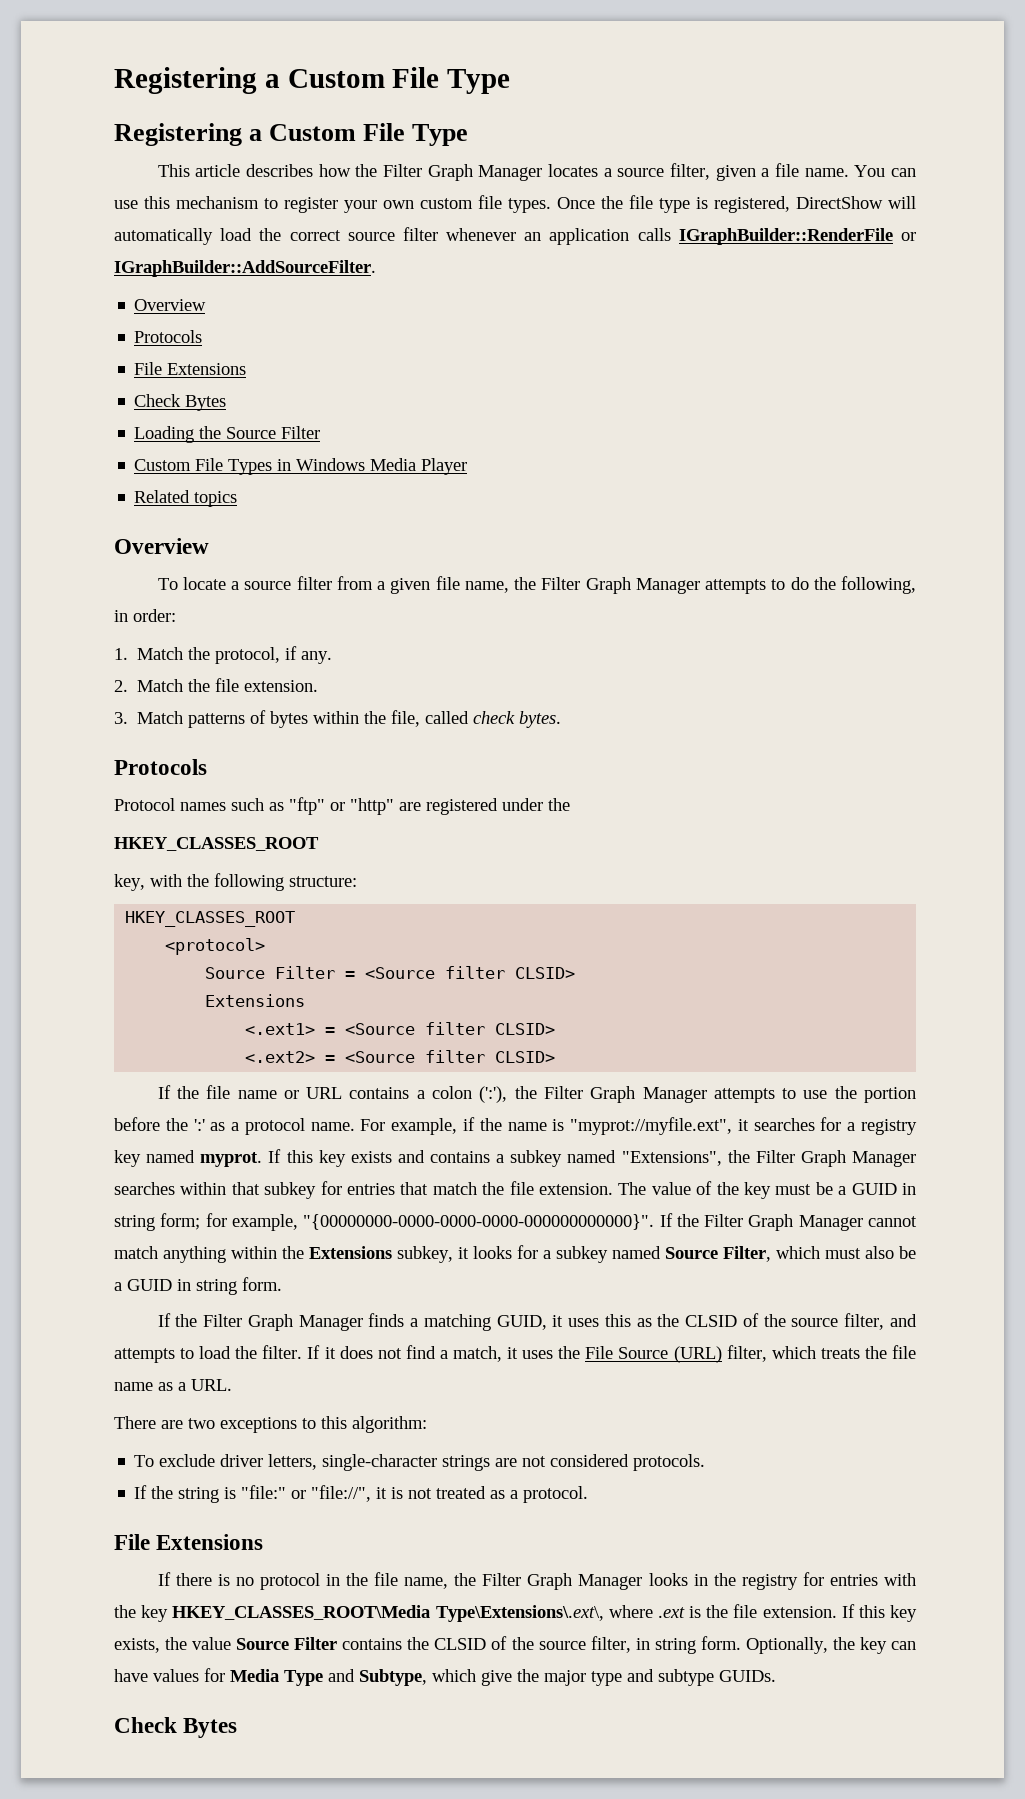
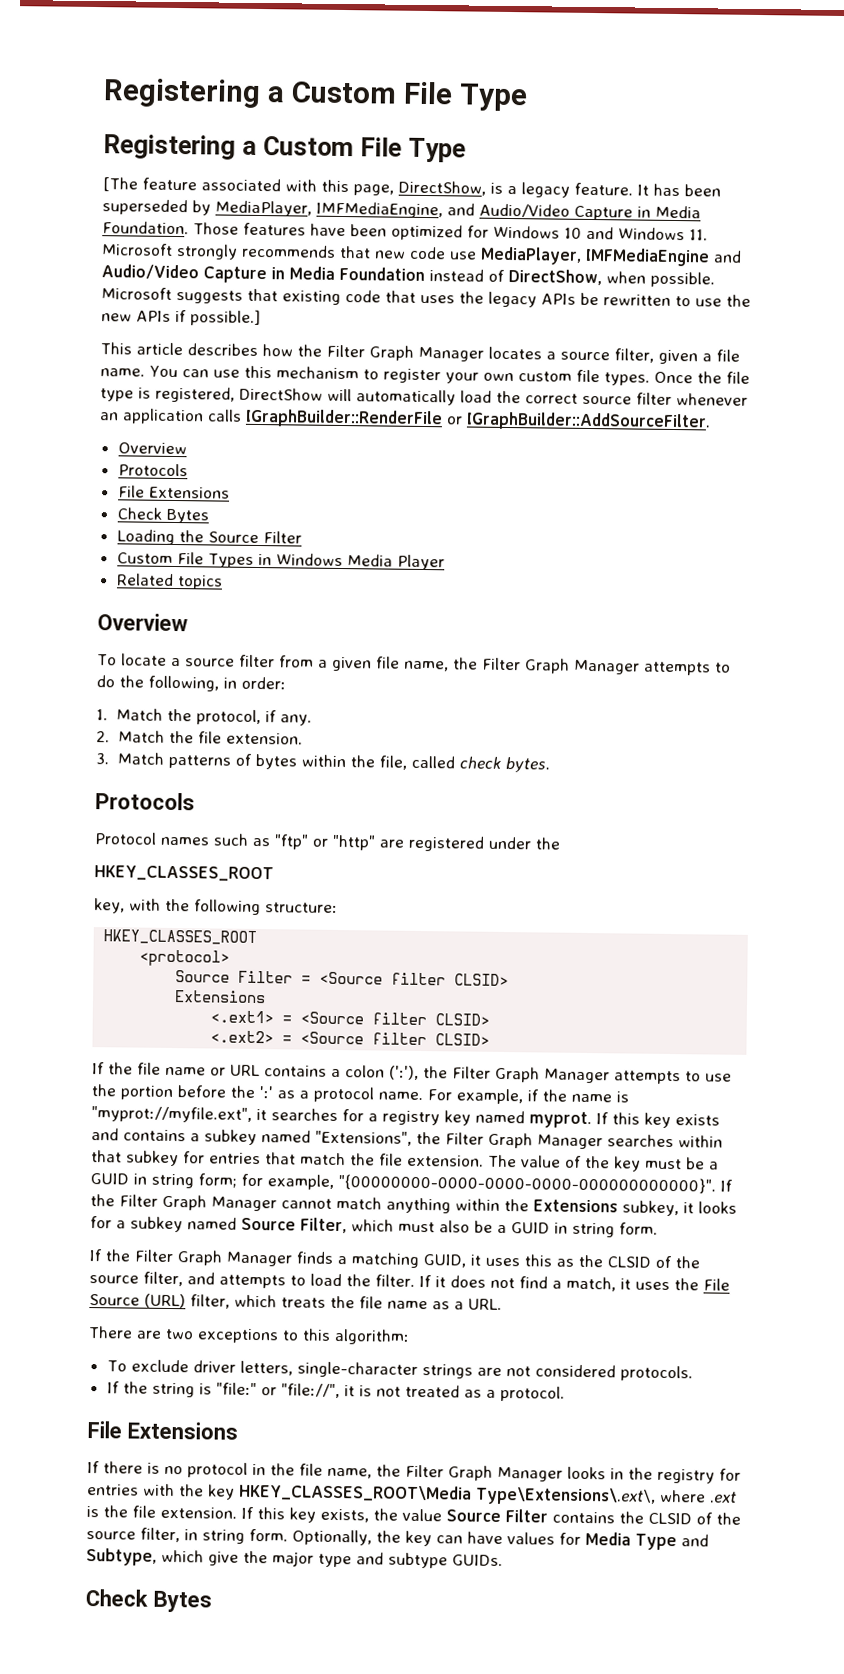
(469, 135) none -> [102,177,721,198] [102,199,701,221] [102,221,708,241] [101,243,742,267] [101,264,715,288] [101,287,751,308] [101,309,261,327] // [The feature associated with this page, DirectShow, is a legacy feature. It has been superseded by MediaPlayer, IMFMediaEngine, and Audio/Video Capture in Media Foundation. Those features have been optimized for Windows 10 and Windows 11. Microsoft strongly recommends that new code use MediaPlayer, IMFMediaEngine and Audio/Video Capture in Media Foundation instead of DirectShow, when possible. Microsoft suggests that existing code that uses the legacy APIs be rewritten to use the new APIs if possible.]

